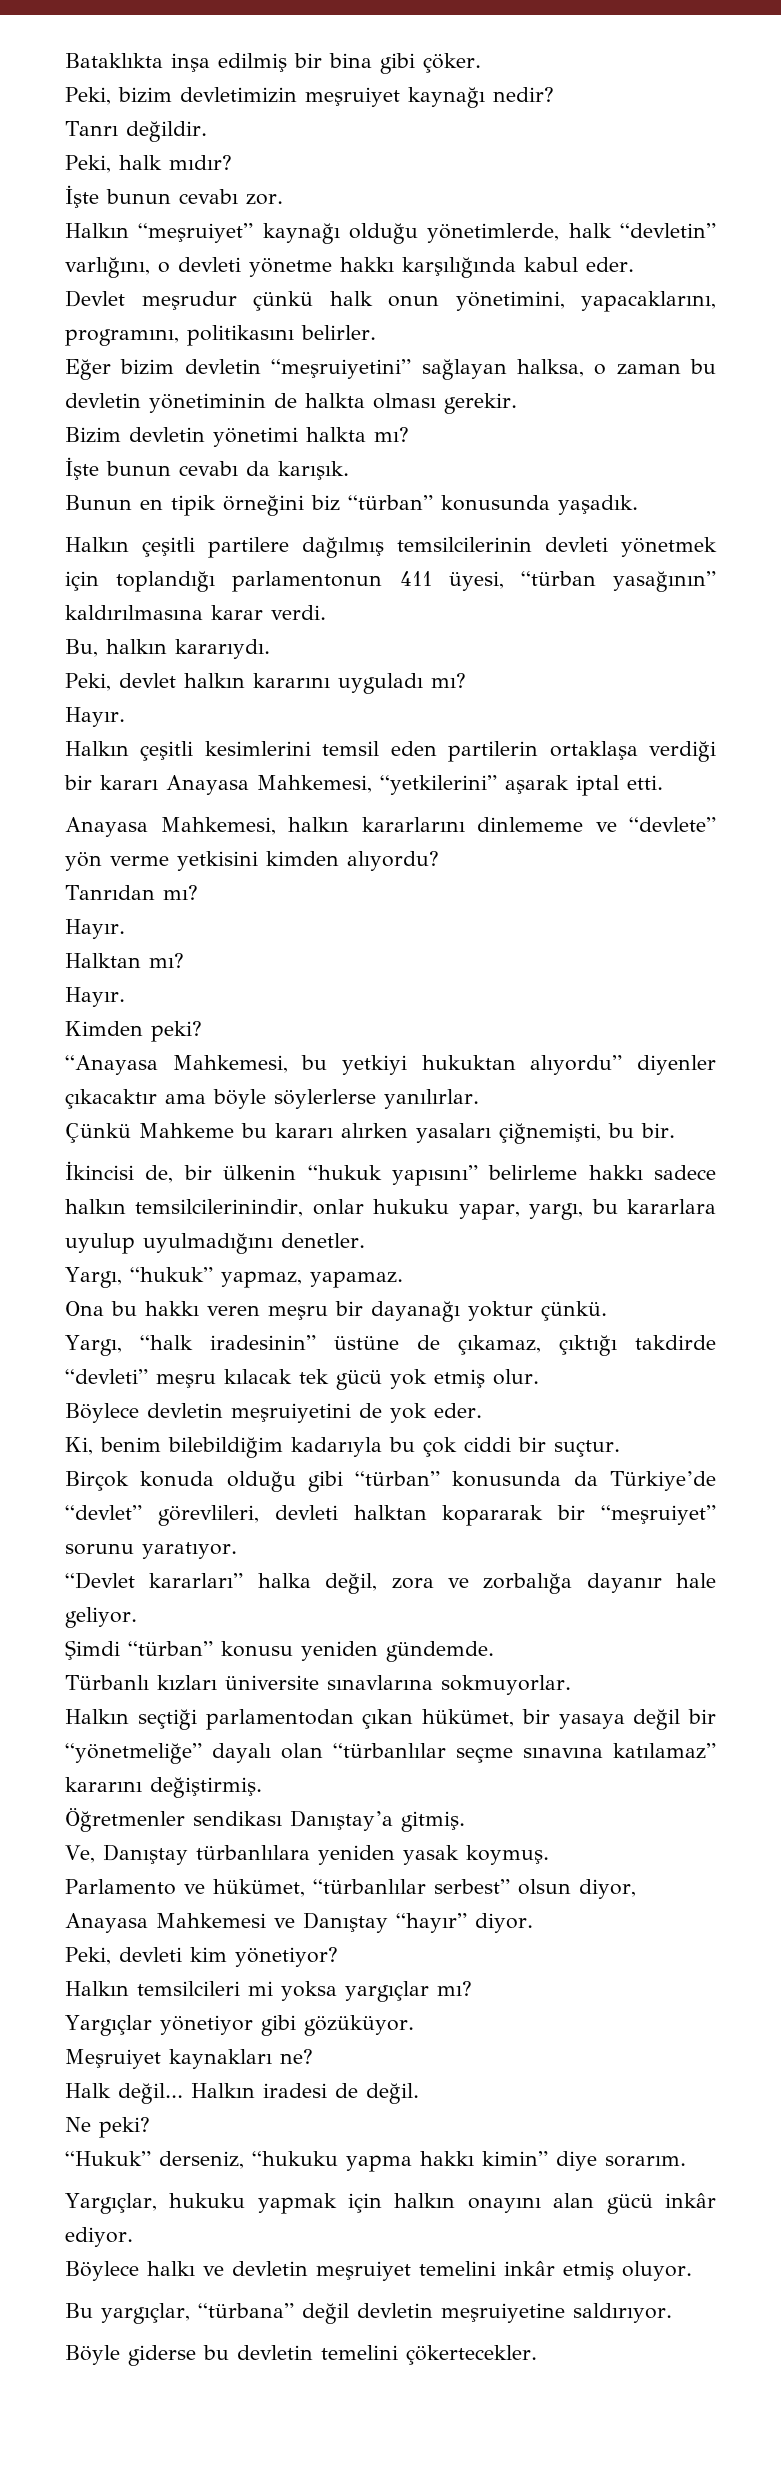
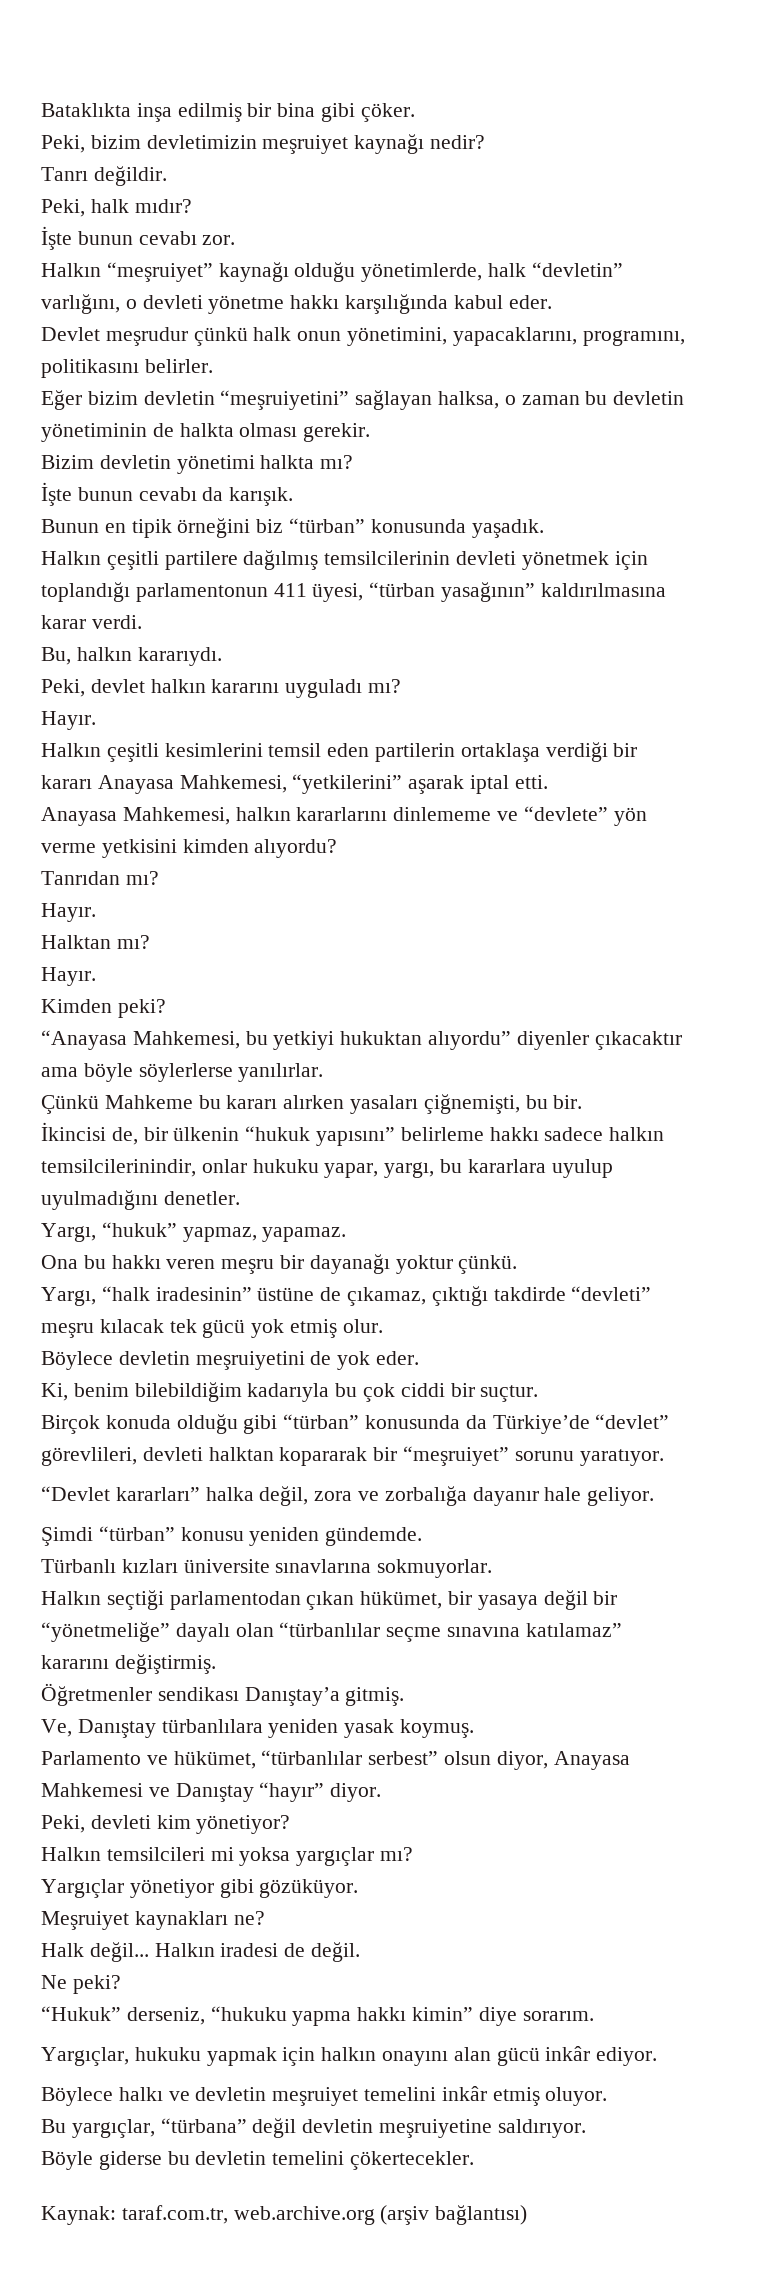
(537, 2355) none -> [41,2205,528,2225] // Kaynak: taraf.com.tr, web.archive.org (arşiv bağlantısı)

